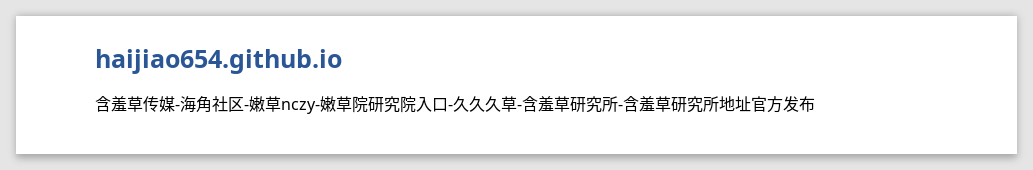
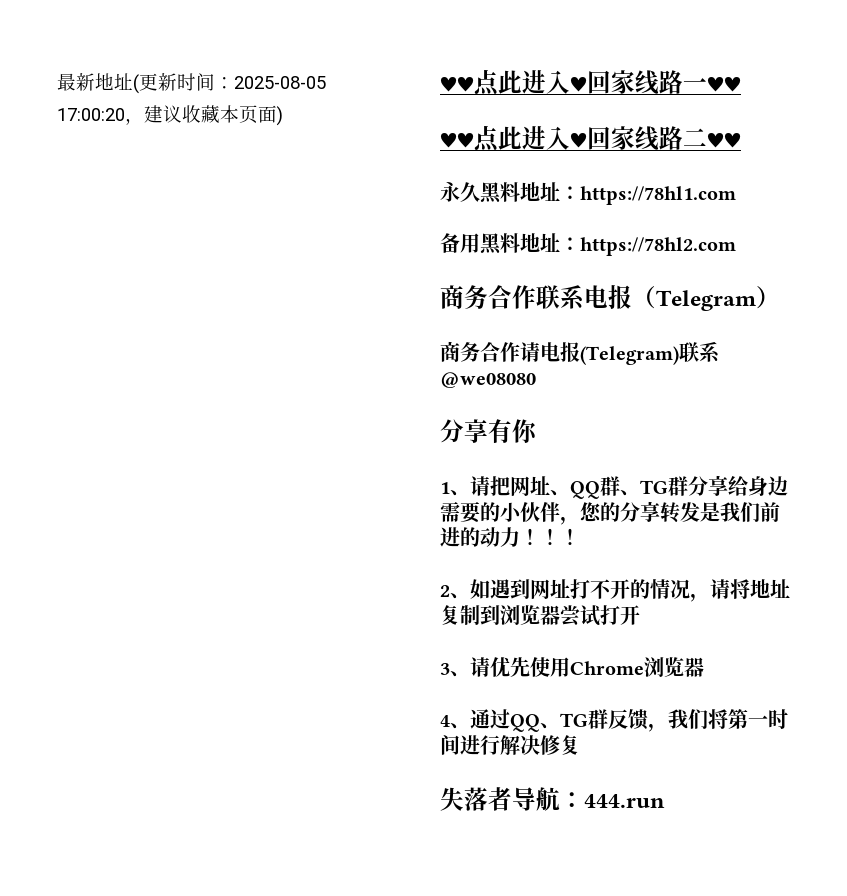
[95,49,342,74] [95,96,815,114] haijiao654.github.io // 含羞草传媒-海角社区-嫩草nczy-嫩草院研究院入口-久久久草-含羞草研究所-含羞草研究所地址官方发布 -> [57,73,326,94] [57,105,283,126] [440,69,741,96] [440,125,741,152] [440,181,736,205] [440,233,736,256] [440,285,780,311] [440,341,720,365] [440,372,536,388] [440,419,538,443] [440,475,788,499] [440,501,780,525] [440,527,580,547] [440,579,790,602] [440,605,640,627] [440,657,704,677] [440,709,788,732] [440,735,580,755] [440,787,665,811] 最新地址(更新时间：2025-08-05 17:00:20，建议收藏本页面) // ♥♥点此进入♥回家线路一♥♥ // ♥♥点此进入♥回家线路二♥♥ // 永久黑料地址：https://78hl1.com // 备用黑料地址：https://78hl2.com // 商务合作联系电报（Telegram） // 商务合作请电报(Telegram)联系@we08080 // 分享有你 // 1、请把网址、QQ群、TG群分享给身边需要的小伙伴，您的分享转发是我们前进的动力！！！ // 2、如遇到网址打不开的情况，请将地址复制到浏览器尝试打开 // 3、请优先使用Chrome浏览器 // 4、通过QQ、TG群反馈，我们将第一时间进行解决修复 // 失落者导航：444.run

